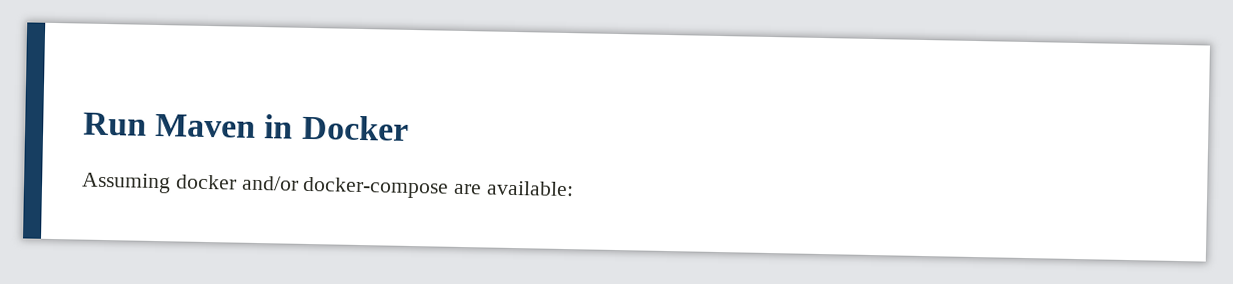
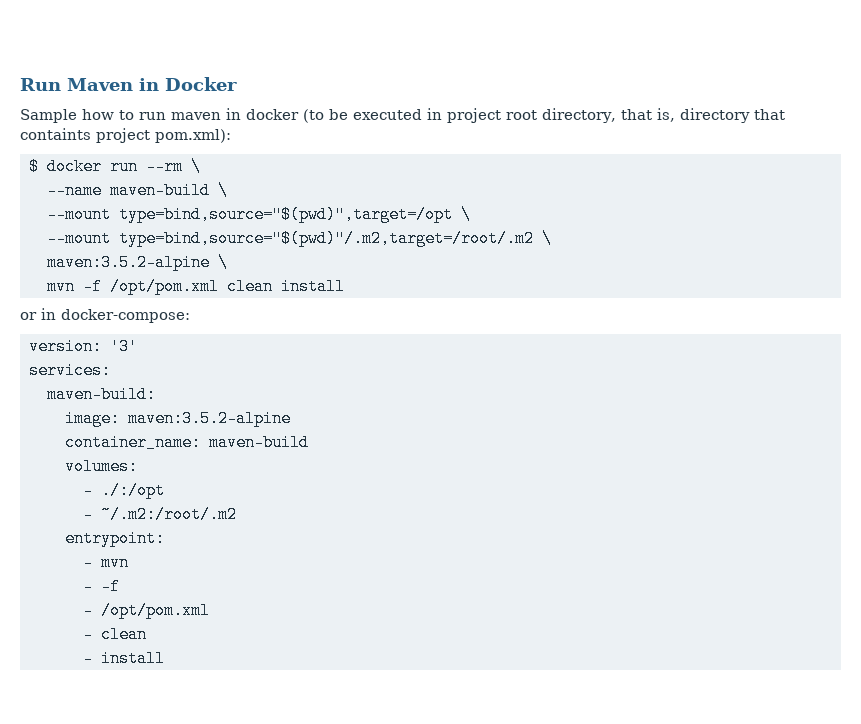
[81,172,575,199] Assuming docker and/or docker-compose are available: -> [20,108,785,123] [20,128,231,143] [29,158,201,175] [47,182,228,199] [47,206,471,223] [47,230,552,247] [47,254,228,271] [47,278,345,295] [20,308,190,323] [29,338,138,355] [29,362,111,379] [47,386,156,403] [65,410,291,427] [65,434,309,451] [65,458,138,475] [83,482,165,499] [83,506,237,523] [65,530,165,547] [83,554,129,571] [83,578,120,595] [83,602,210,619] [83,626,147,643] [83,650,165,667] Sample how to run maven in docker (to be executed in project root directory, that is, directory that containts project pom.xml): // $ docker run --rm \ // --name maven-build \ // --mount type=bind,source="$(pwd)",target=/opt \ // --mount type=bind,source="$(pwd)"/.m2,target=/root/.m2 \ // maven:3.5.2-alpine \ // mvn -f /opt/pom.xml clean install // or in docker-compose: // version: '3' // services: // maven-build: // image: maven:3.5.2-alpine // container_name: maven-build // volumes: // - ./:/opt // - ~/.m2:/root/.m2 // entrypoint: // - mvn // - -f // - /opt/pom.xml // - clean // - install

